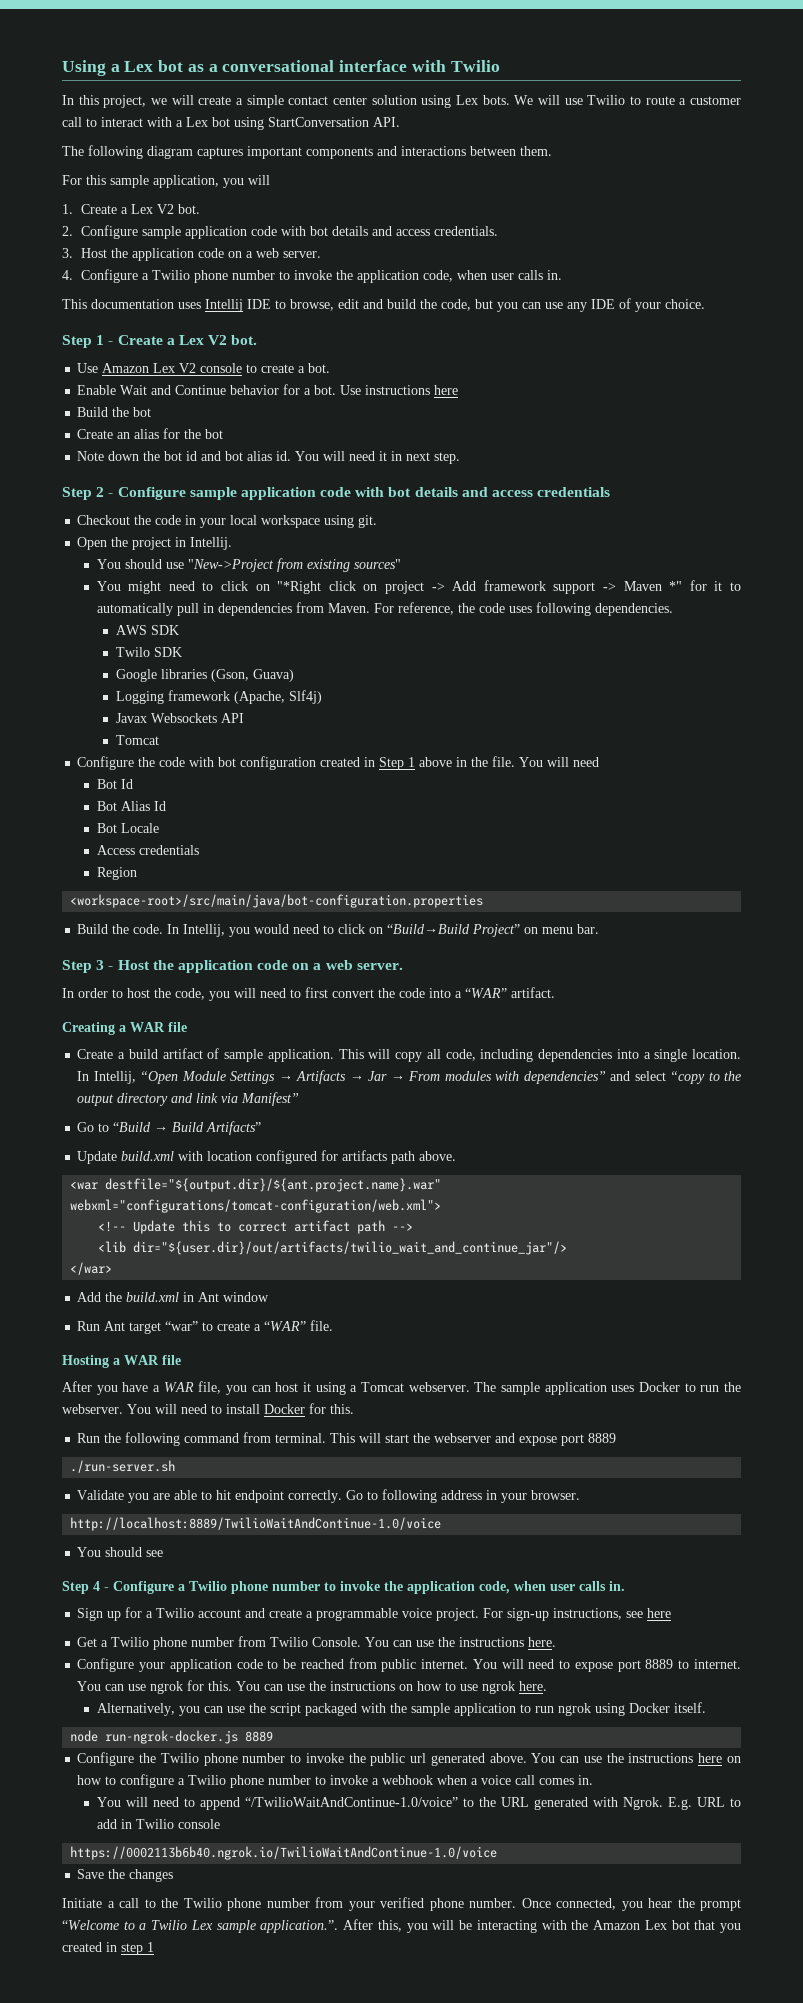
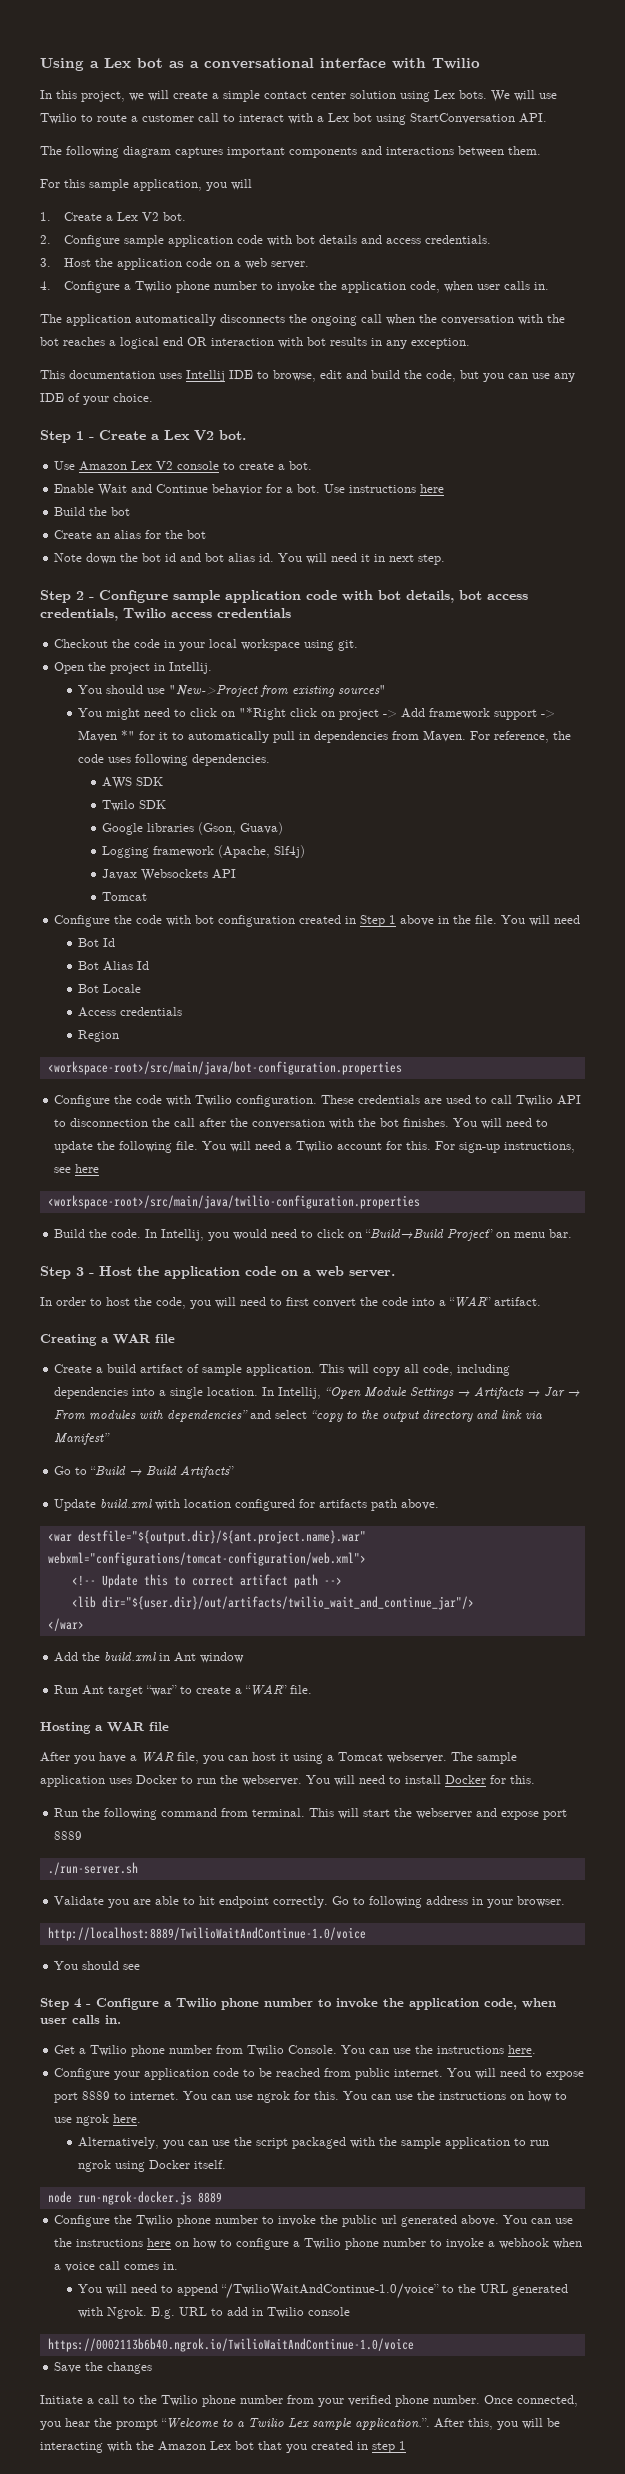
(563, 275) none -> [40,314,565,326] [40,337,470,349] // The application automatically disconnects the ongoing call when the conversation with the bot reaches a logical end OR interaction with bot results in any exception.
[414,487,488,497] details and -> [406,590,528,603] [40,608,166,621] details, bot access credentials, Twilio
(484, 901) none -> [54,1095,582,1107] [54,1118,549,1129] [54,1141,576,1153] [54,1164,100,1173] [47,1195,420,1209] // Configure the code with Twilio configuration. These credentials are used to call Twilio API to disconnection the call after the conversation with the bot finishes. You will need to update the following file. You will need a Twilio account for this. For sign-up instructions, see here // <workspace-root>/src/main/java/twilio-configuration.properties
[77,1607,672,1621] // Sign up for a Twilio account and create a programmable voice project. For sign-up instructions, see here -> (121, 2019) none

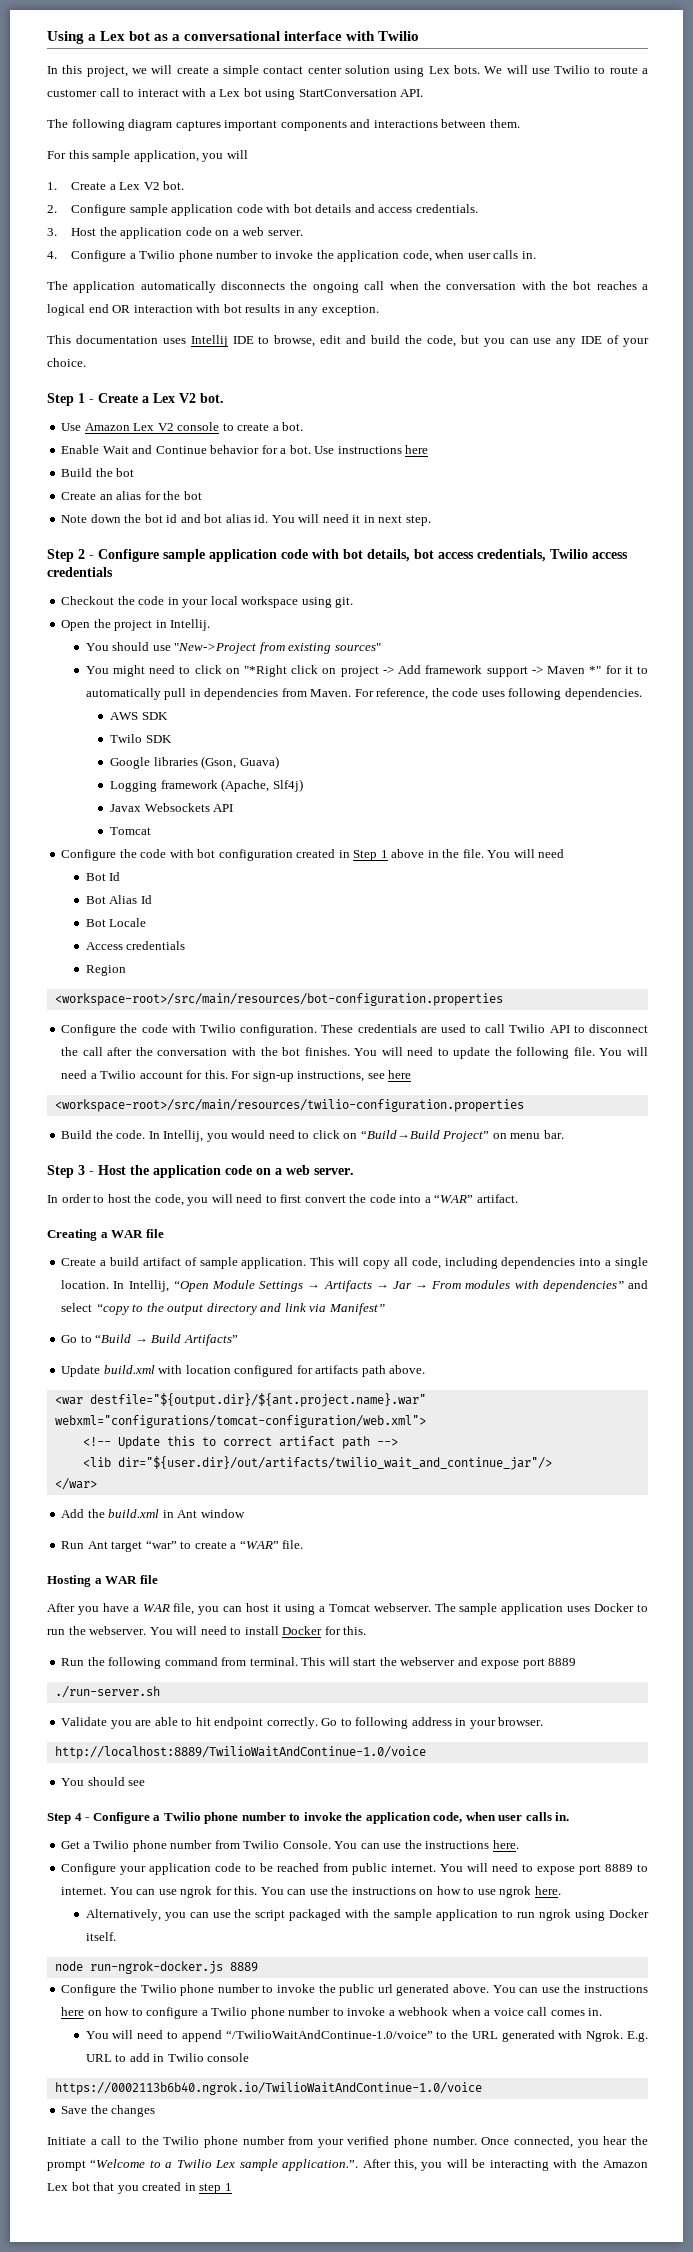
[47,1061,402,1075] <workspace-root>/src/main/java/bot-configuration.properties -> [54,993,503,1006] <workspace-root>/src/main/resources/bot-configuration.properties
[70,1118,149,1127] disconnection -> [589,1024,648,1033] disconnect
[47,1195,420,1209] <workspace-root>/src/main/java/twilio-configuration.properties -> [54,1099,524,1112] <workspace-root>/src/main/resources/twilio-configuration.properties

